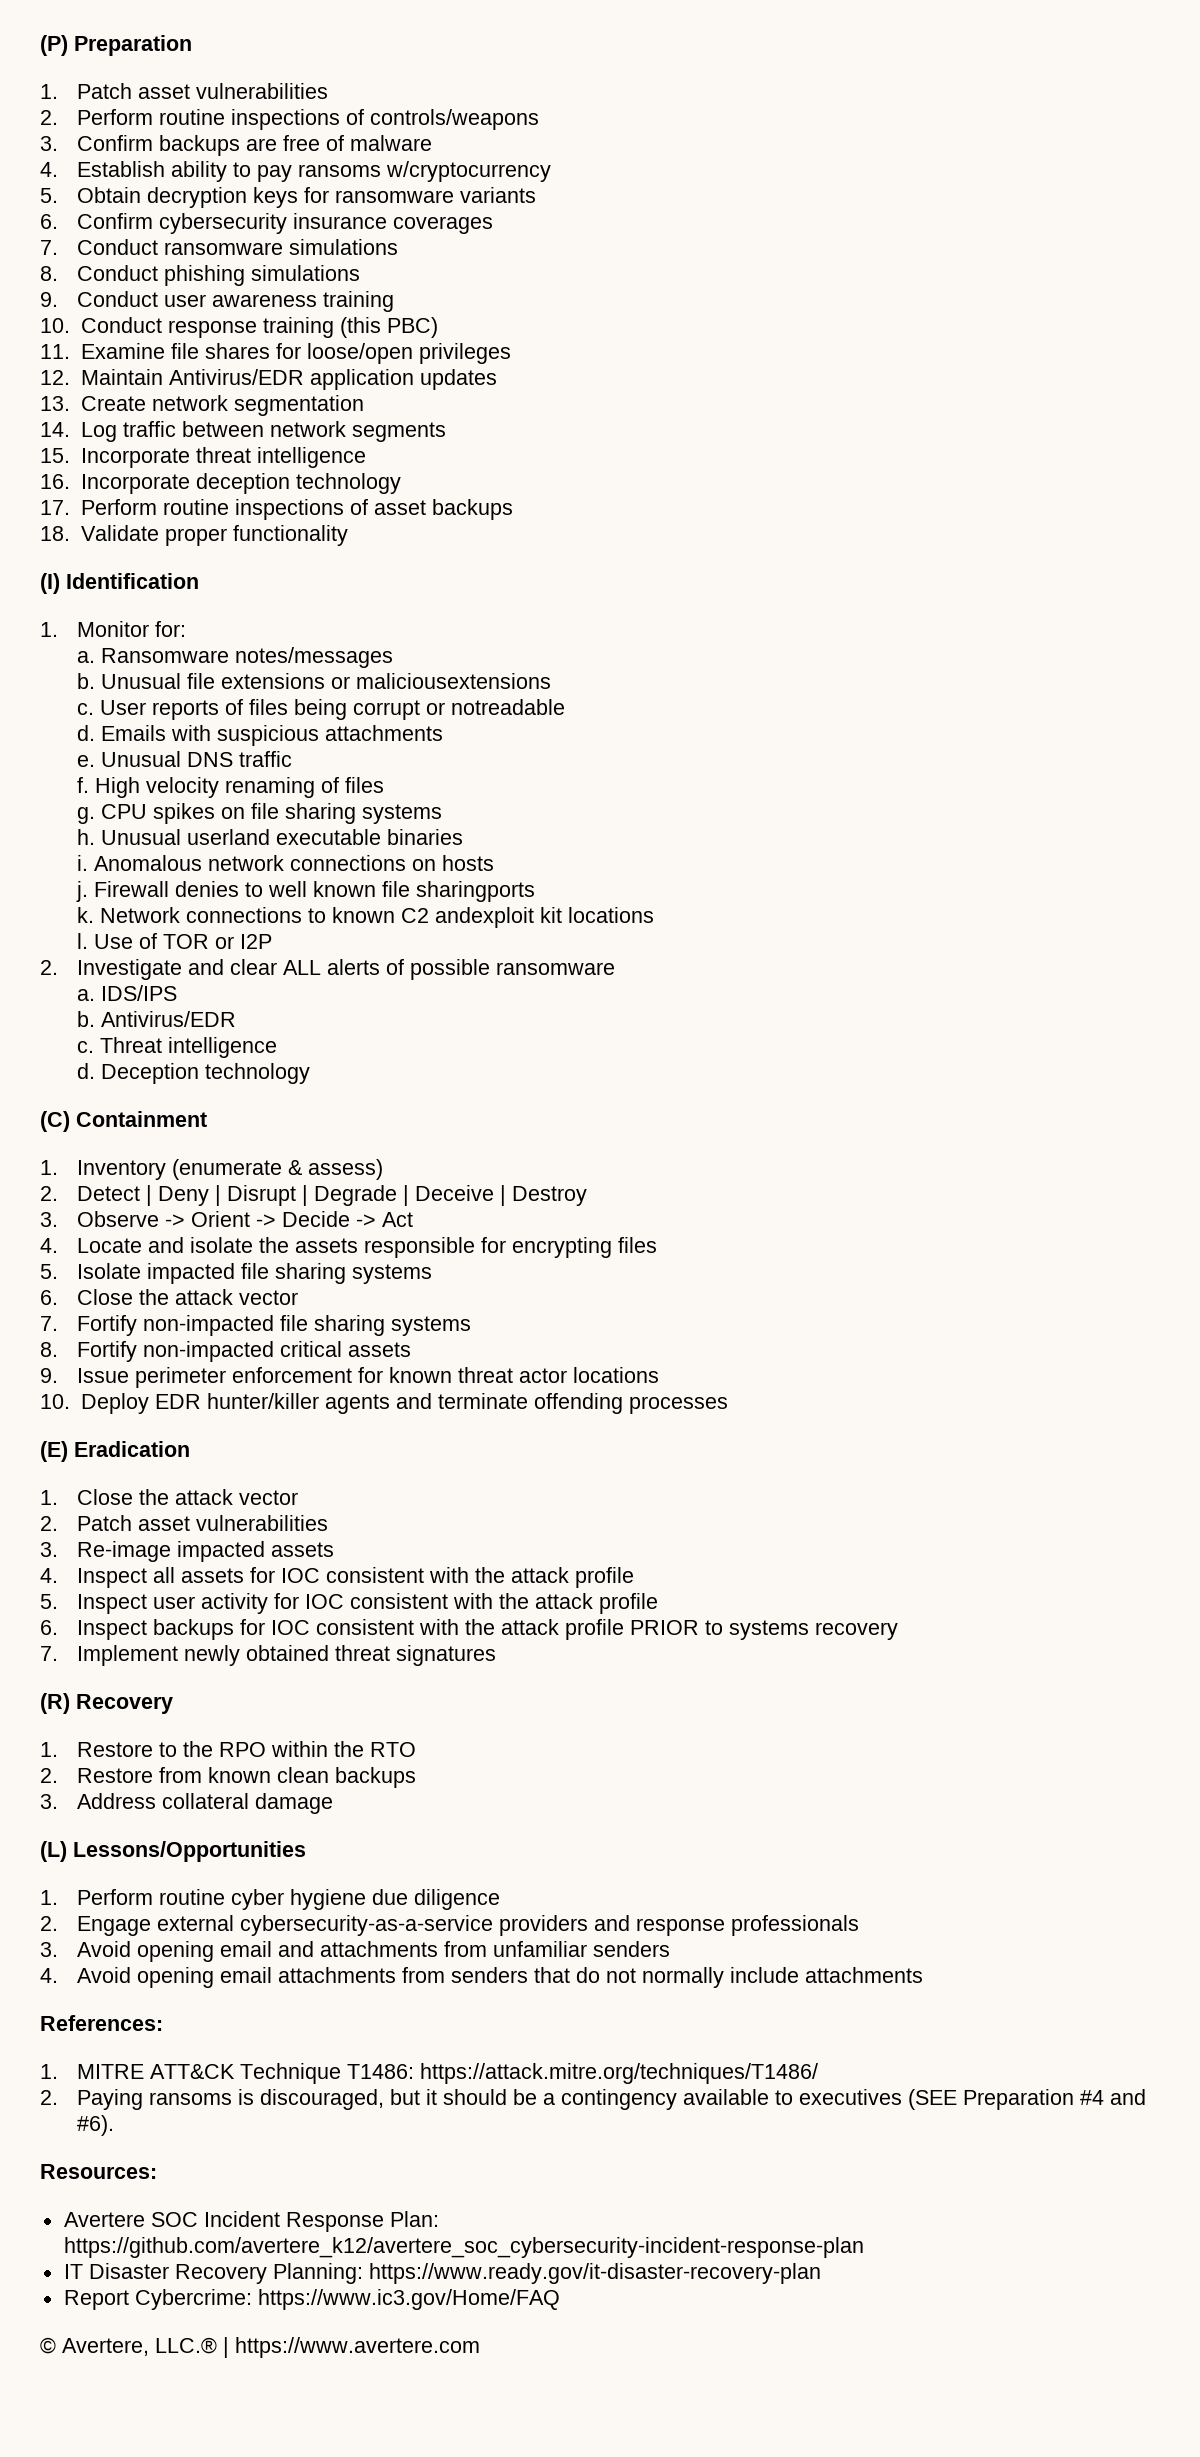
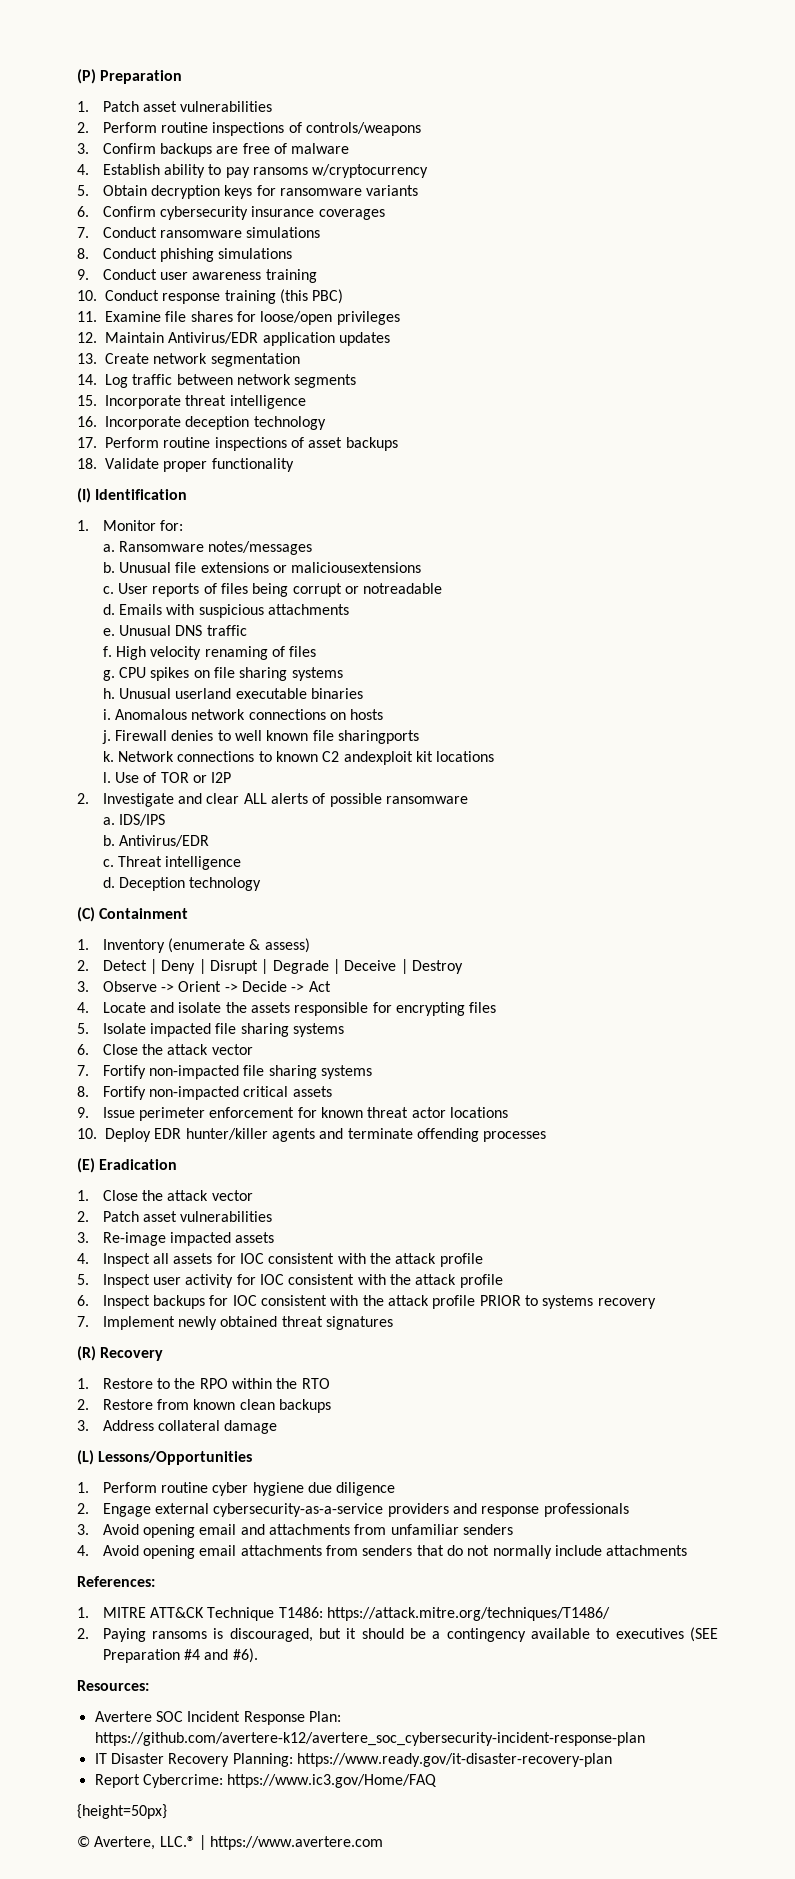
[63,2237,864,2258] https://github.com/avertere_k12/avertere_soc_cybersecurity-incident-response-plan -> [94,1732,645,1746] https://github.com/avertere-k12/avertere_soc_cybersecurity-incident-response-plan
(560, 2299) none -> [77,1804,167,1819] // {height=50px}

